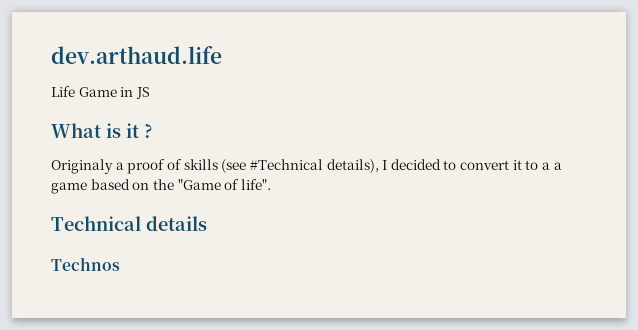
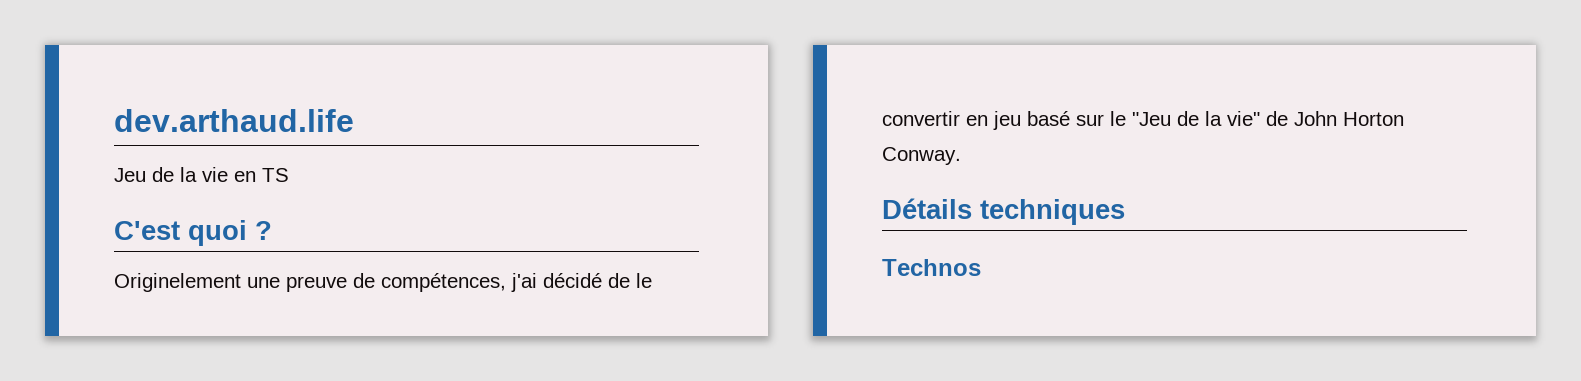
[51,86,150,99] [51,123,153,138] [51,159,562,174] [51,179,271,194] [51,216,207,231] Life Game in JS // What is it ? // Originaly a proof of skills (see #Technical details), I decided to convert it to a a game based on the "Game of life". // Technical details -> [114,167,289,182] [114,220,272,246] [114,273,652,292] [882,111,1404,130] [882,147,961,165] [882,198,1125,225] Jeu de la vie en TS // C'est quoi ? // Originelement une preuve de compétences, j'ai décidé de le convertir en jeu basé sur le "Jeu de la vie" de John Horton Conway. // Détails techniques

